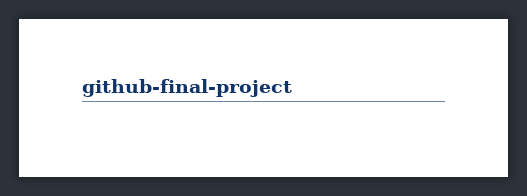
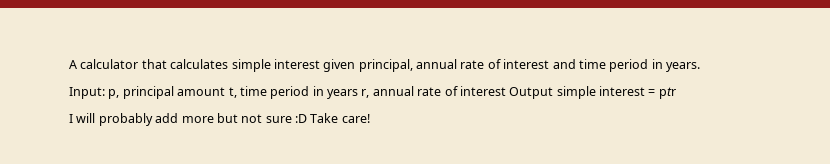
[82,79,292,97] github-final-project -> [69,59,700,72] [69,86,676,99] [69,113,370,126] A calculator that calculates simple interest given principal, annual rate of interest and time period in years. // Input: p, principal amount t, time period in years r, annual rate of interest Output simple interest = ptr // I will probably add more but not sure :D Take care!

